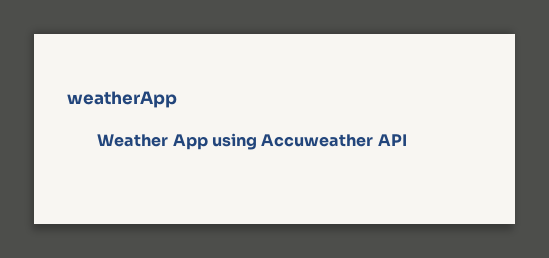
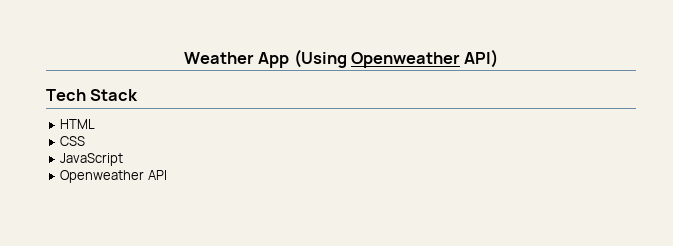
[67,91,177,108] weatherApp // -> (183, 58) none
[212,133,374,150] using Accuweather -> [293,49,499,68] [46,89,139,101] [60,119,96,129] [60,136,86,146] [60,153,124,166] [60,170,145,183] (Using Openweather API) // Tech Stack // HTML // CSS // JavaScript // Openweather

